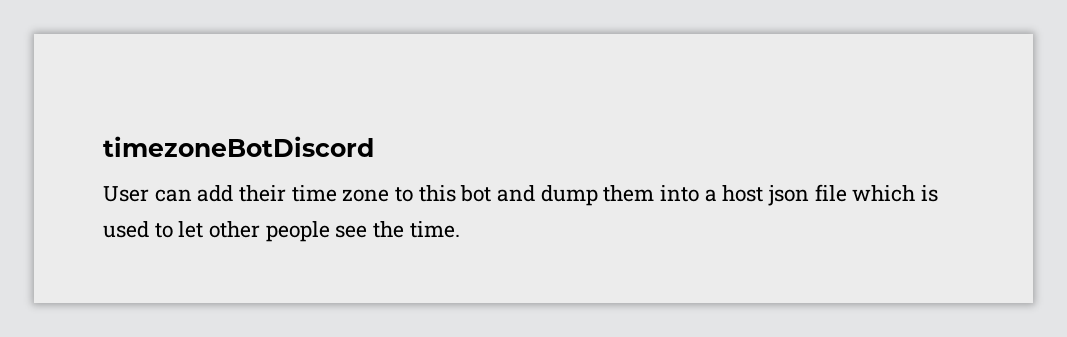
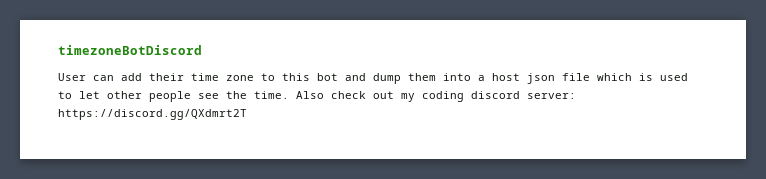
(460, 229) none -> [296,91,576,102] [58,109,247,120] Also check out my coding discord server: https://discord.gg/QXdmrt2T

